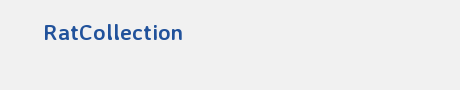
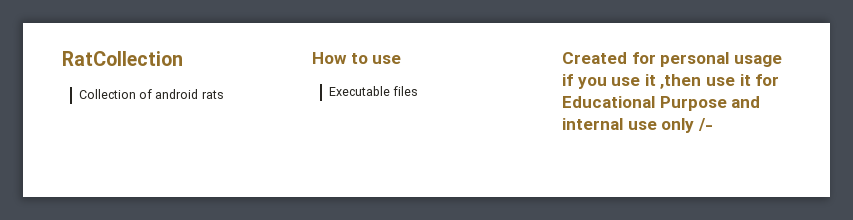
(183, 32) none -> [78,89,224,99] [312,52,402,64] [328,86,419,96] [562,52,782,67] [562,74,780,89] [562,96,761,111] [562,118,713,133] // Collection of android rats // How to use // Executable files // Created for personal usage if you use it ,then use it for Educational Purpose and internal use only /-

